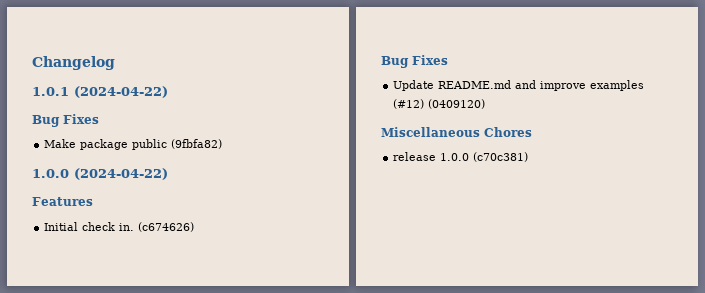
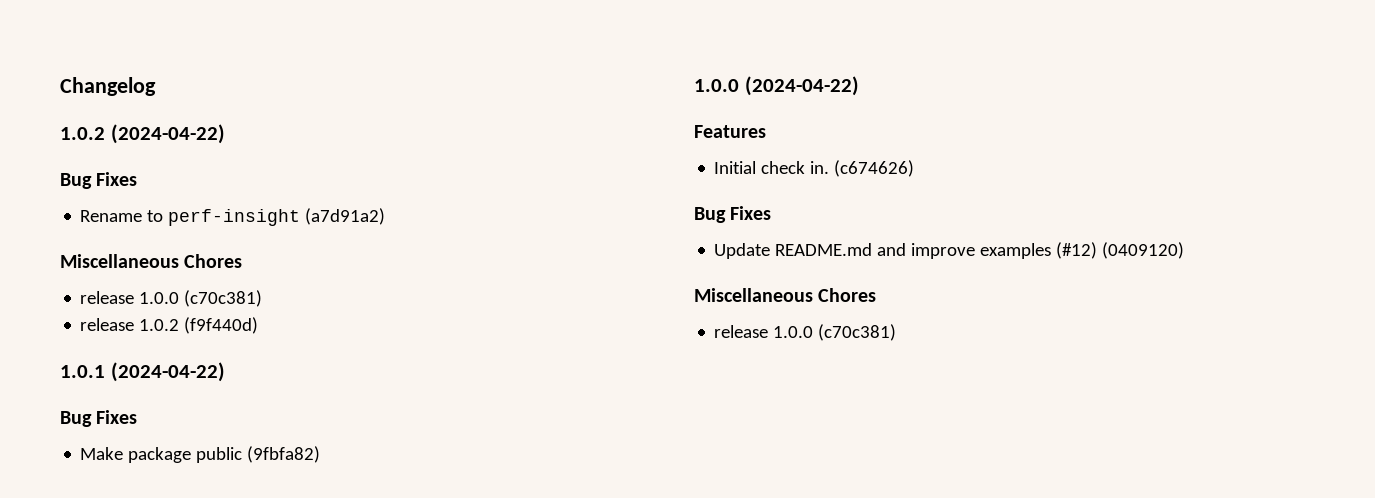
(115, 63) none -> [60,124,225,144] [60,172,138,189] [80,208,386,226] [60,254,243,268] [80,290,263,307] [80,317,259,334] // 1.0.2 (2024-04-22) // Bug Fixes // Rename to perf-insight (a7d91a2) // Miscellaneous Chores // release 1.0.0 (c70c381) // release 1.0.2 (f9f440d)

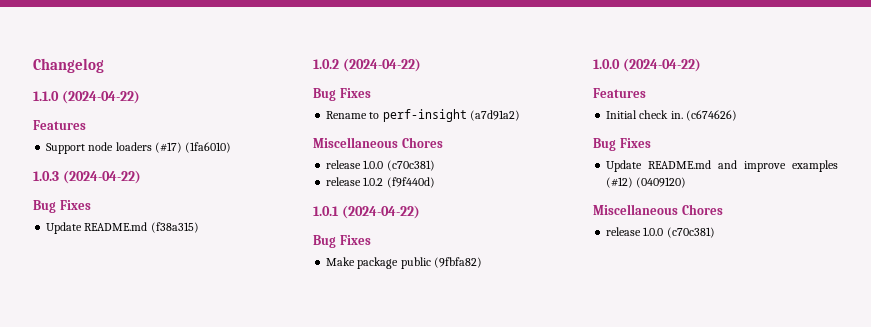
(156, 86) none -> [33,90,140,104] [33,120,86,130] [46,142,232,154] [33,170,141,184] [33,200,91,213] [46,222,199,234] // 1.1.0 (2024-04-22) // Features // Support node loaders (#17) (1fa6010) // 1.0.3 (2024-04-22) // Bug Fixes // Update README.md (f38a315)

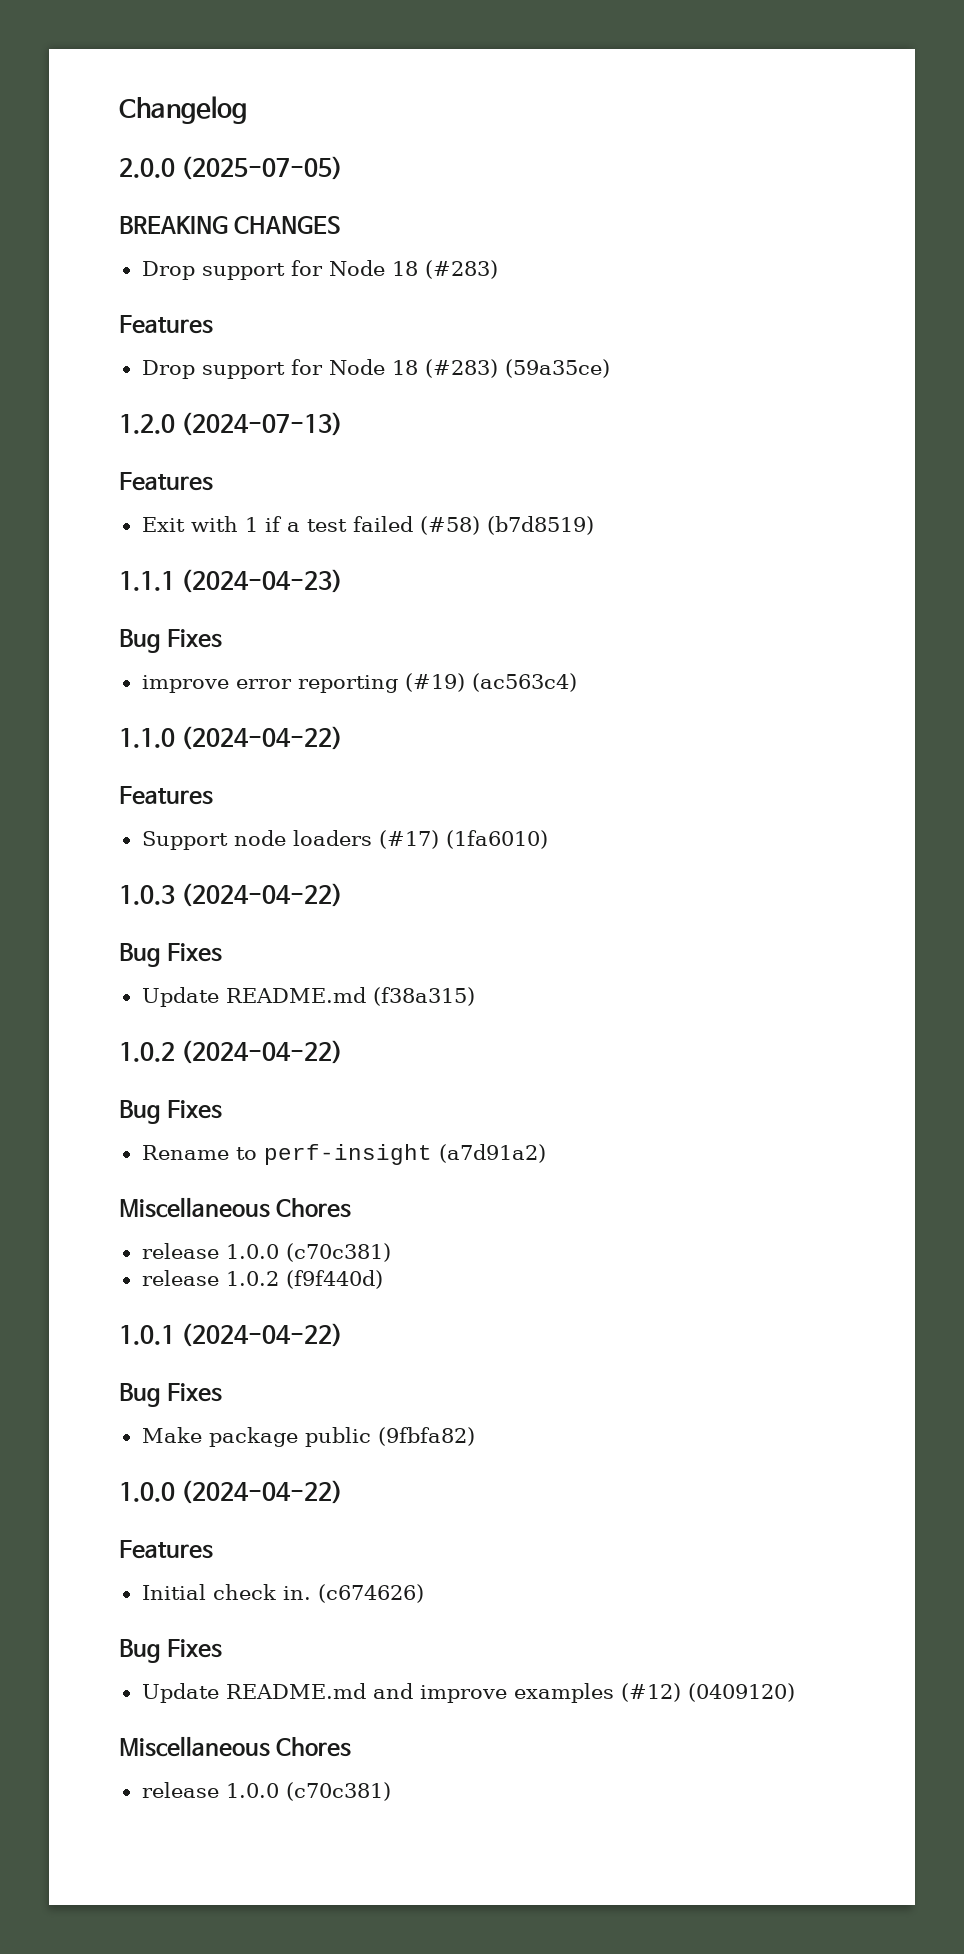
(104, 65) none -> [119,156,344,180] [119,216,342,234] [141,260,498,280] [119,315,213,334] [141,359,610,379] [119,412,344,436] [119,472,213,491] [141,516,594,535] [119,569,344,593] [119,629,223,653] [141,673,577,693] // 2.0.0 (2025-07-05) // BREAKING CHANGES // Drop support for Node 18 (#283) // Features // Drop support for Node 18 (#283) (59a35ce) // 1.2.0 (2024-07-13) // Features // Exit with 1 if a test failed (#58) (b7d8519) // 1.1.1 (2024-04-23) // Bug Fixes // improve error reporting (#19) (ac563c4)

